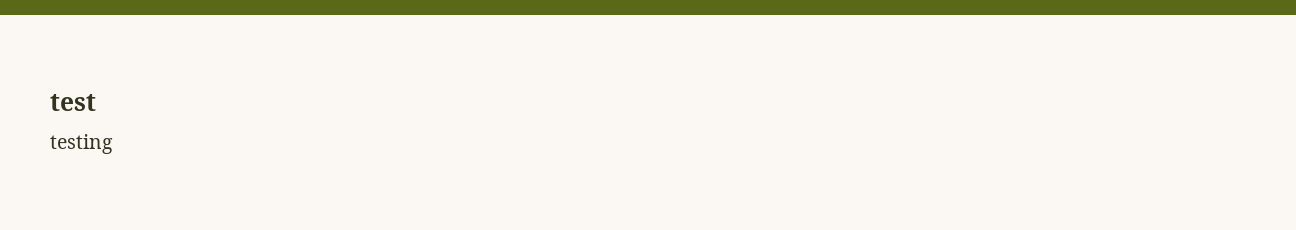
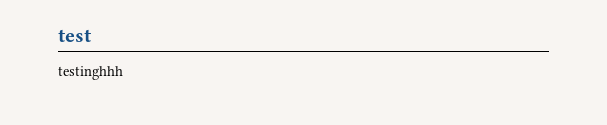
[50,134,113,154] testing -> [58,66,123,80] testinghhh

